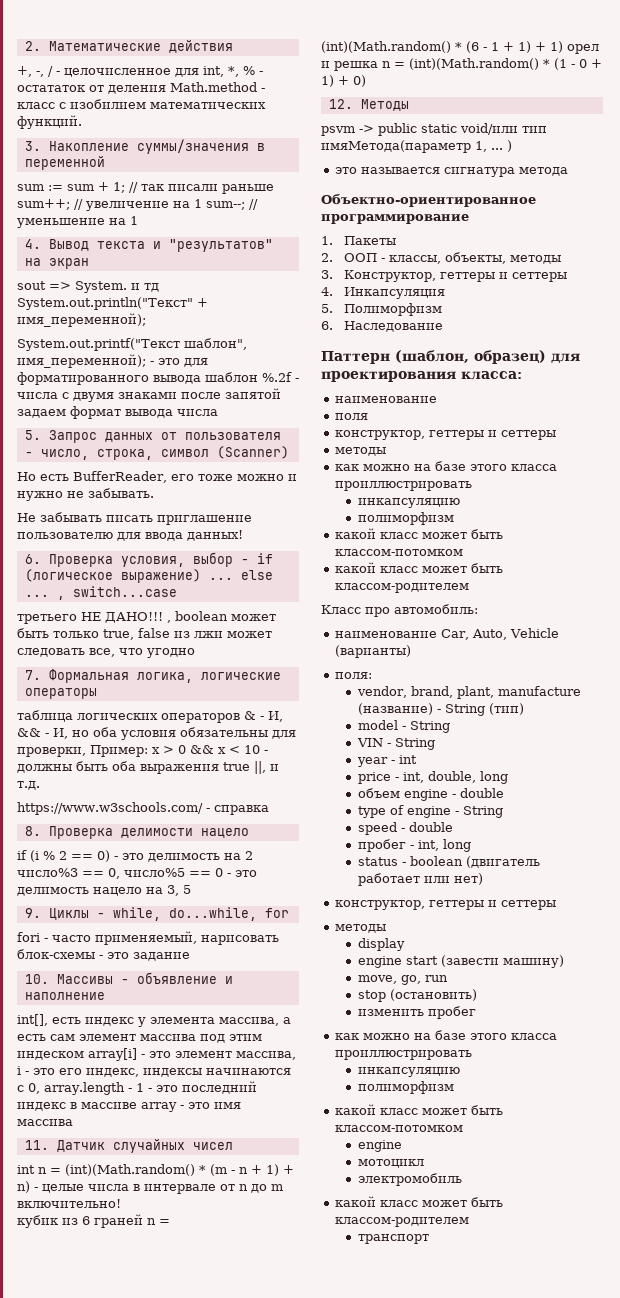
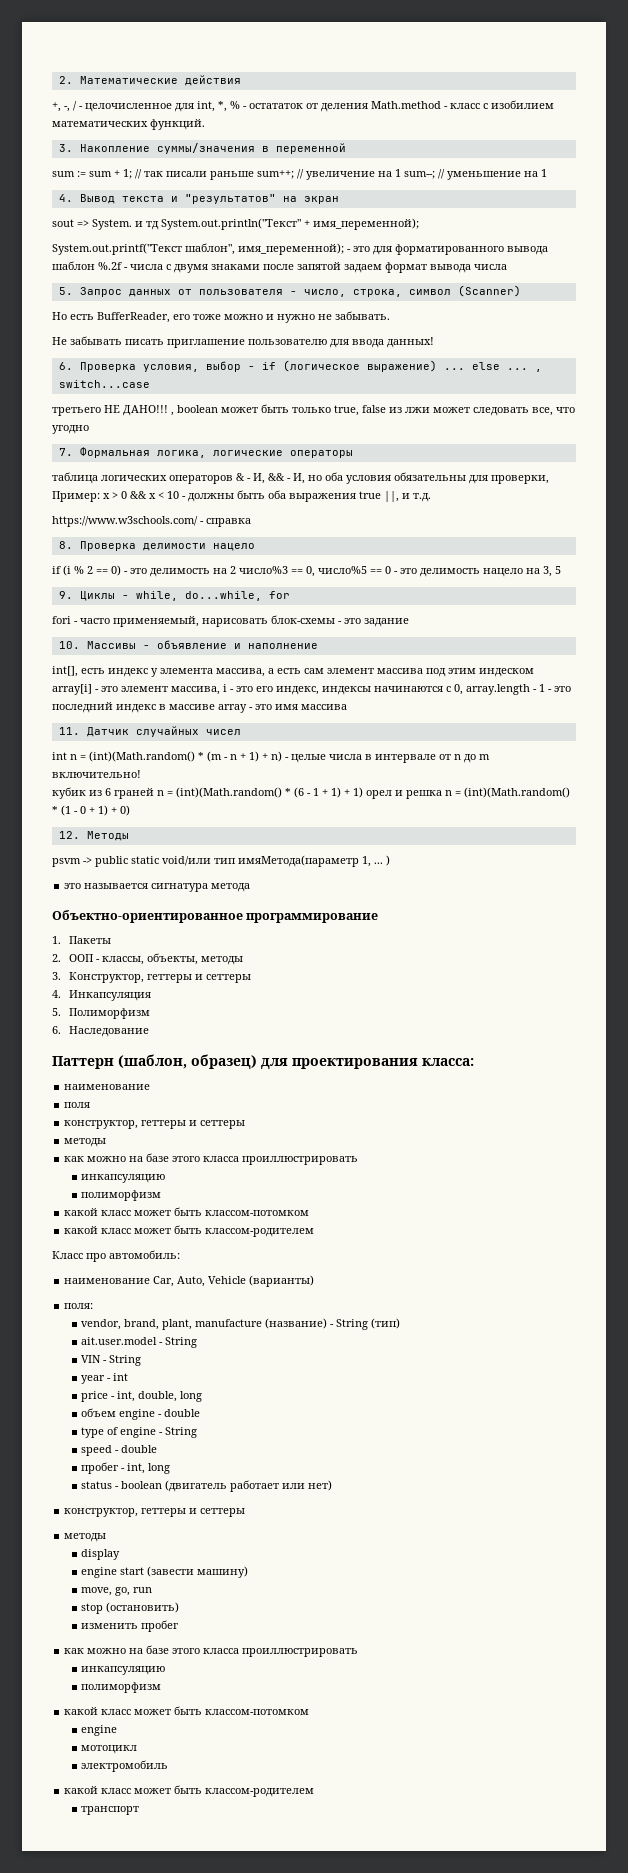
[357,720,398,730] model -> [81,1337,158,1345] ait.user.model

